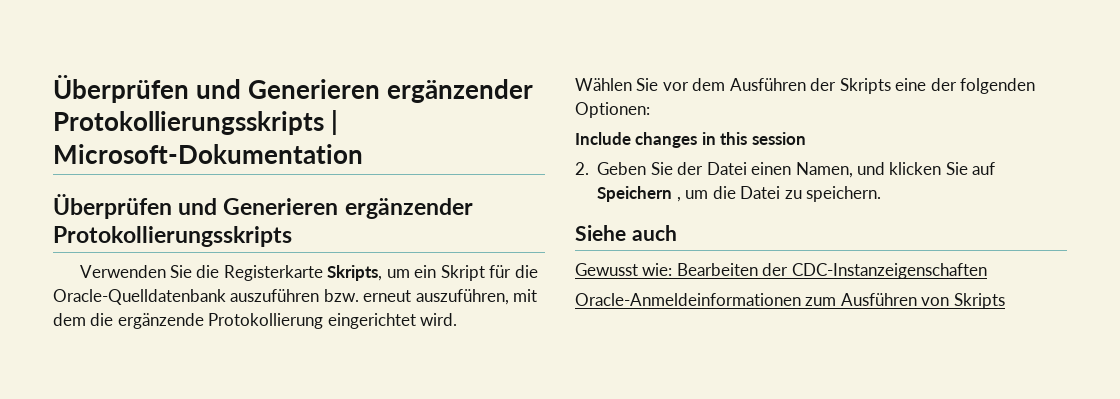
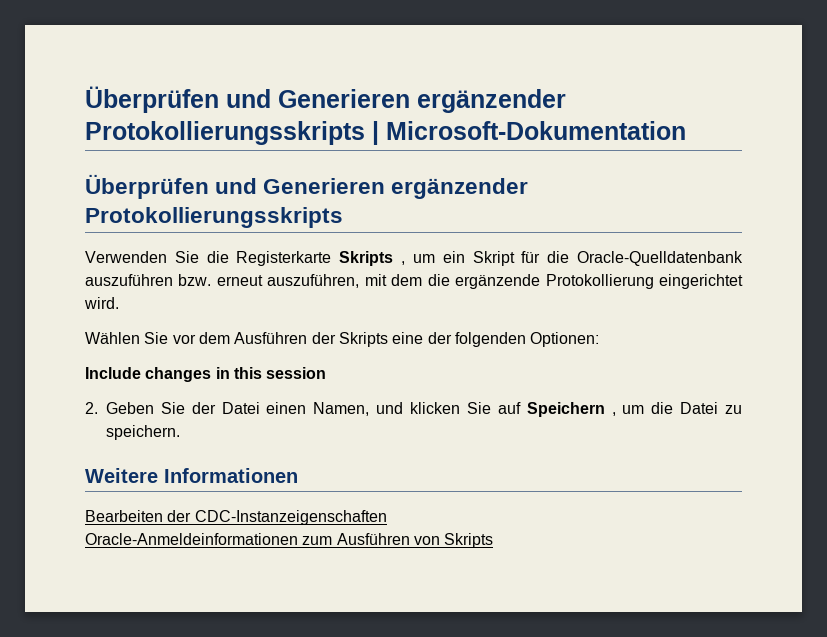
[327,265,383,281] Skripts, -> [339,251,406,266] Skripts ,
[575,225,677,241] [575,263,673,276] Siehe auch // Gewusst wie: -> [85,468,298,483] Weitere Informationen //

